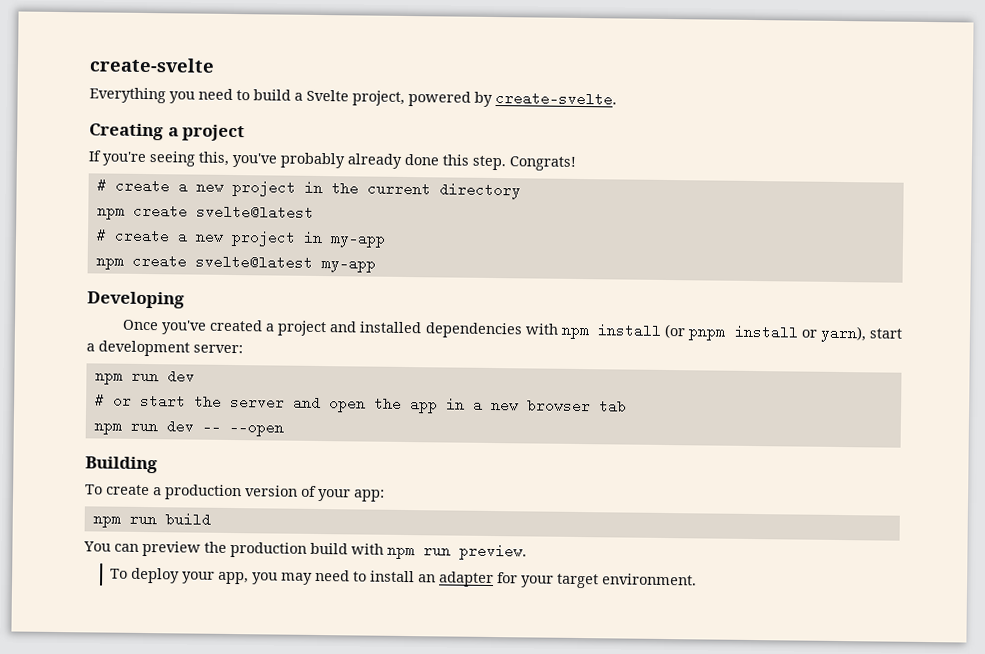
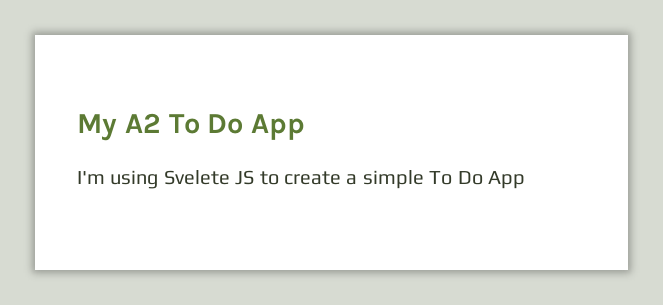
[89,57,215,73] [89,87,617,107] [89,123,246,142] [88,150,576,171] [96,178,521,200] [96,203,314,220] [95,228,386,248] [95,253,376,273] [87,291,185,309] [121,319,903,343] [86,340,243,357] [94,369,195,385] [94,393,627,414] [93,419,284,437] [85,456,158,474] [85,484,385,502] [92,512,211,528] [83,540,527,561] [109,567,697,589] create-svelte // Everything you need to build a Svelte project, powered by create-svelte. // Creating a project // If you're seeing this, you've probably already done this step. Congrats! // # create a new project in the current directory // npm create svelte@latest // # create a new project in my-app // npm create svelte@latest my-app // Developing // Once you've created a project and installed dependencies with npm install (or pnpm install or yarn), start a development server: // npm run dev // # or start the server and open the app in a new browser tab // npm run dev -- --open // Building // To create a production version of your app: // npm run build // You can preview the production build with npm run preview. // To deploy your app, you may need to install an adapter for your target environment. -> [77,113,306,141] [77,170,525,189] My A2 To Do App // I'm using Svelete JS to create a simple To Do App

